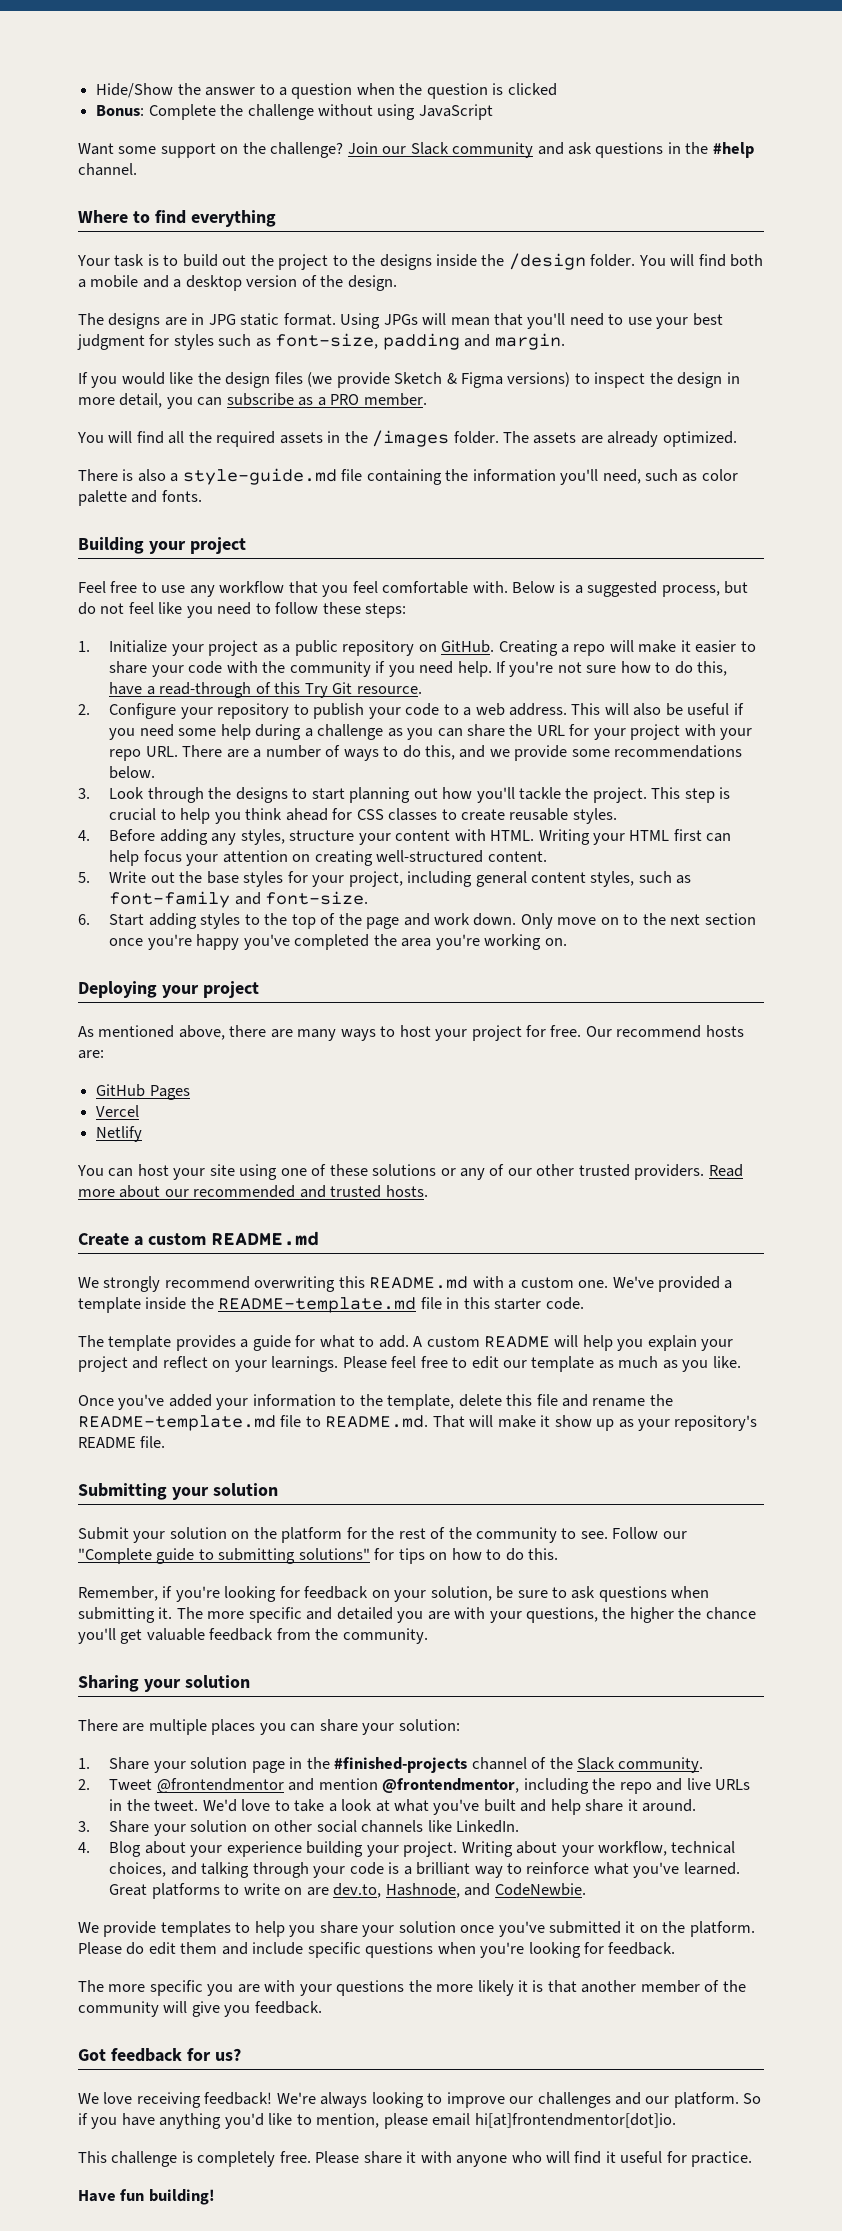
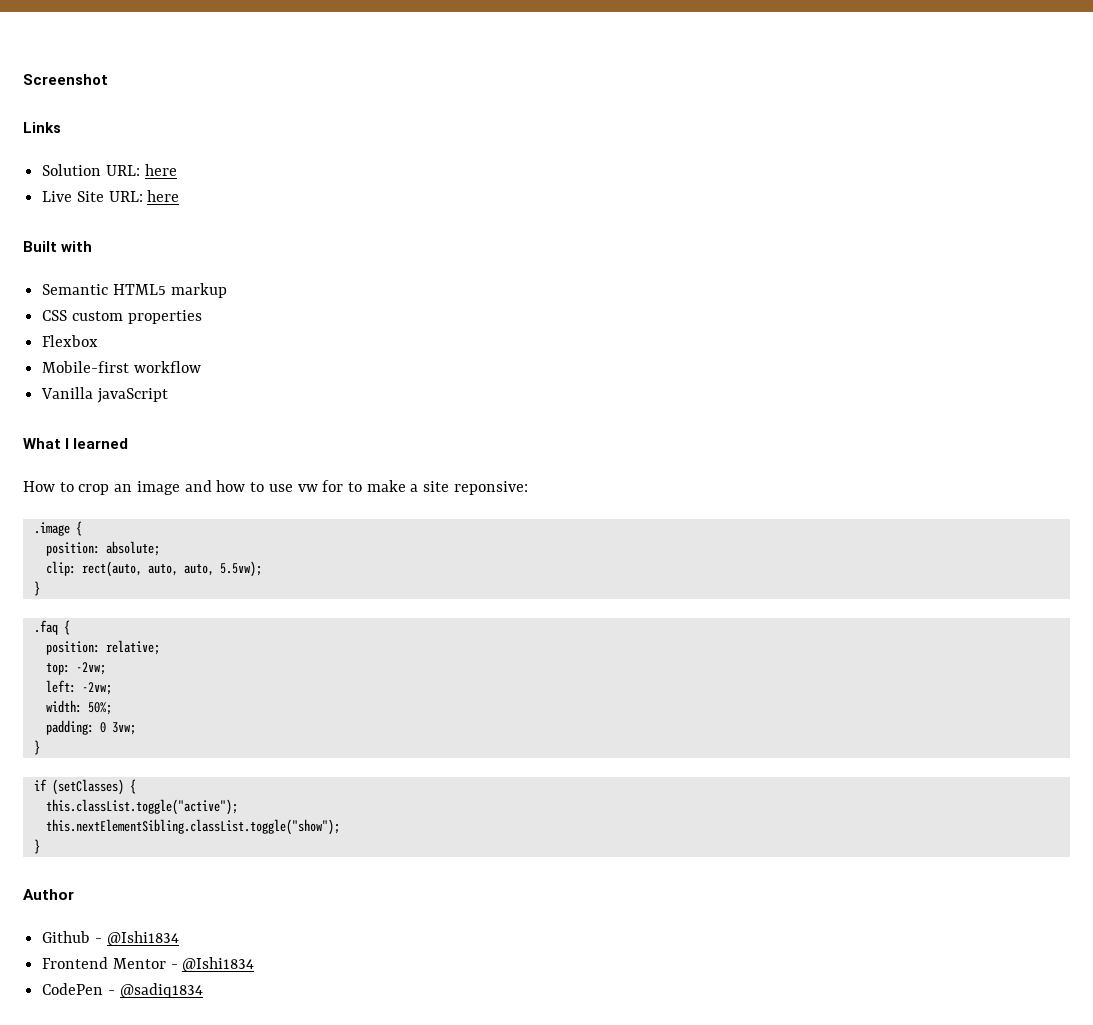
[96,83,557,99] [96,104,493,120] [78,142,754,158] [78,163,137,176] [78,210,276,227] [77,253,764,270] [78,275,397,291] [78,313,723,329] [77,333,565,350] [78,372,740,388] [78,393,427,409] [77,430,737,447] [78,468,738,485] [78,490,202,506] [78,537,246,554] [78,581,749,597] [78,602,407,618] [78,640,756,656] [109,661,728,677] [109,682,422,698] [78,703,744,719] [109,724,753,740] [109,745,743,761] [109,766,156,779] [78,787,731,803] [109,808,617,824] [78,829,732,845] [109,850,547,866] [78,871,692,887] [109,891,369,908] [78,913,756,929] [109,934,567,950] [78,981,259,998] [78,1025,744,1041] [78,1050,104,1059] [96,1084,190,1100] [96,1105,140,1117] [96,1126,143,1142] [77,1164,743,1180] [78,1185,428,1198] [78,1231,319,1246] [78,1276,733,1292] [78,1297,584,1313] [78,1335,734,1351] [78,1356,741,1372] [78,1394,673,1410] [78,1415,758,1431] [78,1436,166,1448] [78,1483,278,1500] [78,1527,687,1543] [78,1548,559,1564] [78,1586,710,1602] [78,1607,756,1623] [78,1628,428,1644] [78,1675,250,1692] [78,1719,460,1735] [78,1757,704,1773] [78,1778,751,1794] [109,1799,697,1815] [78,1820,520,1836] [78,1841,736,1857] [109,1862,740,1878] [109,1883,586,1899] [78,1921,755,1937] [78,1942,676,1958] [78,1980,746,1996] [78,2001,322,2017] [78,2048,241,2062] [78,2092,762,2108] [78,2113,676,2129] [78,2151,753,2167] [78,2189,215,2205] Hide/Show the answer to a question when the question is clicked // Bonus: Complete the challenge without using JavaScript // Want some support on the challenge? Join our Slack community and ask questions in the #help channel. // Where to find everything // Your task is to build out the project to the designs inside the /design folder. You will find both a mobile and a desktop version of the design. // The designs are in JPG static format. Using JPGs will mean that you'll need to use your best judgment for styles such as font-size, padding and margin. // If you would like the design files (we provide Sketch & Figma versions) to inspect the design in more detail, you can subscribe as a PRO member. // You will find all the required assets in the /images folder. The assets are already optimized. // There is also a style-guide.md file containing the information you'll need, such as color palette and fonts. // Building your project // Feel free to use any workflow that you feel comfortable with. Below is a suggested process, but do not feel like you need to follow these steps: // 1. Initialize your project as a public repository on GitHub. Creating a repo will make it easier to share your code with the community if you need help. If you're not sure how to do this, have a read-through of this Try Git resource. // 2. Configure your repository to publish your code to a web address. This will also be useful if you need some help during a challenge as you can share the URL for your project with your repo URL. There are a number of ways to do this, and we provide some recommendations below. // 3. Look through the designs to start planning out how you'll tackle the project. This step is crucial to help you think ahead for CSS classes to create reusable styles. // 4. Before adding any styles, structure your content with HTML. Writing your HTML first can help focus your attention on creating well-structured content. // 5. Write out the base styles for your project, including general content styles, such as font-family and font-size. // 6. Start adding styles to the top of the page and work down. Only move on to the next section once you're happy you've completed the area you're working on. // Deploying your project // As mentioned above, there are many ways to host your project for free. Our recommend hosts are: // GitHub Pages // Vercel // Netlify // You can host your site using one of these solutions or any of our other trusted providers. Read more about our recommended and trusted hosts. // Create a custom README.md // We strongly recommend overwriting this README.md with a custom one. We've provided a template inside the README-template.md file in this starter code. // The template provides a guide for what to add. A custom README will help you explain your project and reflect on your learnings. Please feel free to edit our template as much as you like. // Once you've added your information to the template, delete this file and rename the README-template.md file to README.md. That will make it show up as your repository's README file. // Submitting your solution // Submit your solution on the platform for the rest of the community to see. Follow our "Complete guide to submitting solutions" for tips on how to do this. // Remember, if you're looking for feedback on your solution, be sure to ask questions when submitting it. The more specific and detailed you are with your questions, the higher the chance you'll get valuable feedback from the community. // Sharing your solution // There are multiple places you can share your solution: // 1. Share your solution page in the #finished-projects channel of the Slack community. // 2. Tweet @frontendmentor and mention @frontendmentor, including the repo and live URLs in the tweet. We'd love to take a look at what you've built and help share it around. // 3. Share your solution on other social channels like LinkedIn. // 4. Blog about your experience building your project. Writing about your workflow, technical choices, and talking through your code is a brilliant way to reinforce what you've learned. Great platforms to write on are dev.to, Hashnode, and CodeNewbie. // We provide templates to help you share your solution once you've submitted it on the platform. Please do edit them and include specific questions when you're looking for feedback. // The more specific you are with your questions the more likely it is that another member of the community will give you feedback. // Got feedback for us? // We love receiving feedback! We're always looking to improve our challenges and our platform. So if you have anything you'd like to mention, please email hi[at]frontendmentor[dot]io. // This challenge is completely free. Please share it with anyone who will find it useful for practice. // Have fun building! -> [23,74,108,85] [23,122,61,133] [42,164,177,176] [42,190,180,202] [23,241,93,252] [42,283,227,298] [42,310,202,324] [42,335,99,347] [42,361,201,373] [41,387,168,403] [23,438,129,449] [23,480,528,495] [33,521,82,536] [45,541,160,556] [45,561,262,577] [33,581,40,596] [33,620,70,635] [45,640,160,655] [45,662,106,675] [45,680,112,695] [45,700,112,715] [45,720,136,735] [33,740,40,755] [33,779,136,795] [45,799,238,815] [45,819,340,835] [33,839,40,854] [23,889,74,900] [42,931,179,946] [42,957,255,972] [42,983,203,998] Screenshot // Links // Solution URL: here // Live Site URL: here // Built with // Semantic HTML5 markup // CSS custom properties // Flexbox // Mobile-first workflow // Vanilla javaScript // What I learned // How to crop an image and how to use vw for to make a site reponsive: // .image { // position: absolute; // clip: rect(auto, auto, auto, 5.5vw); // } // .faq { // position: relative; // top: -2vw; // left: -2vw; // width: 50%; // padding: 0 3vw; // } // if (setClasses) { // this.classList.toggle("active"); // this.nextElementSibling.classList.toggle("show"); // } // Author // Github - @Ishi1834 // Frontend Mentor - @Ishi1834 // CodePen - @sadiq1834

